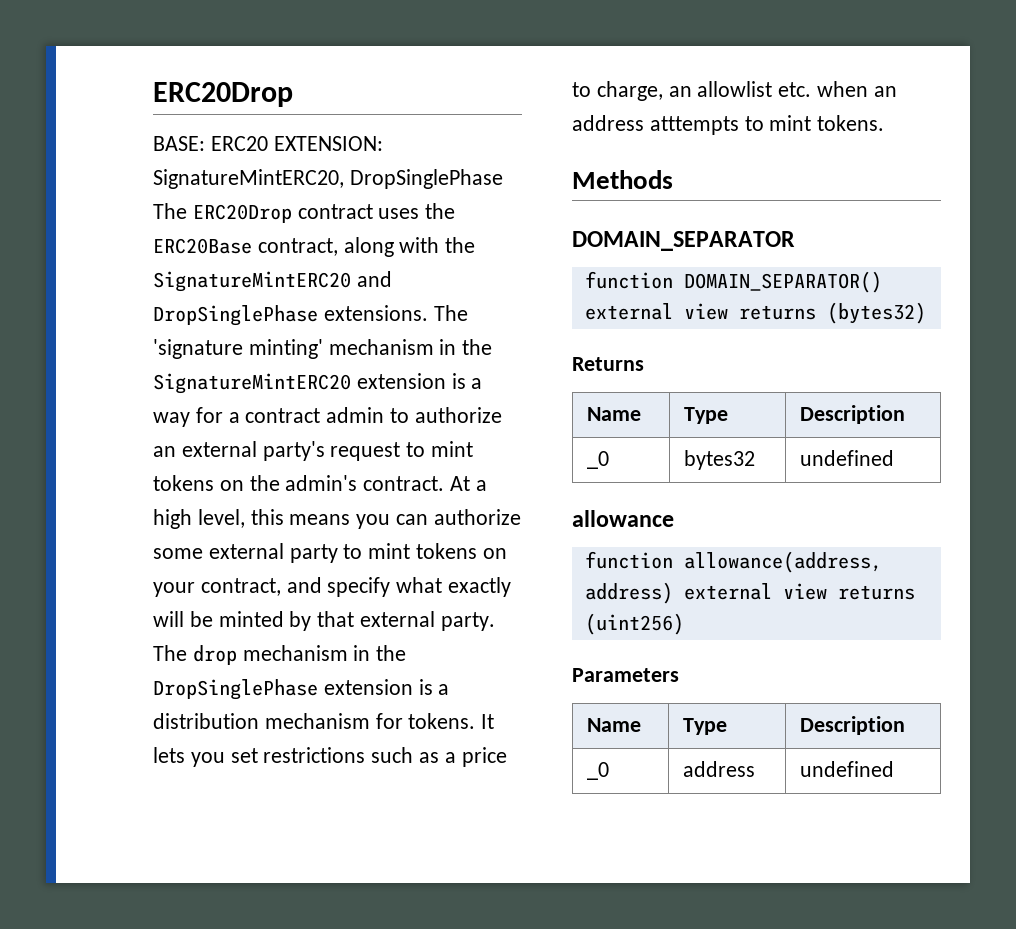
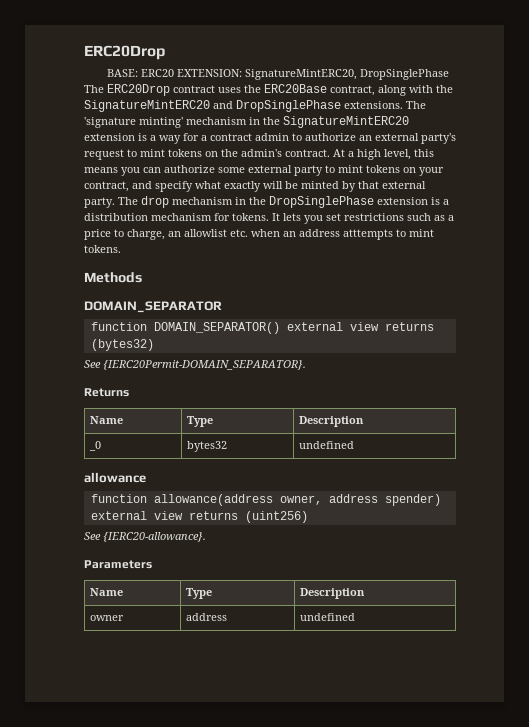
(926, 313) none -> [84,360,306,370] // See {IERC20Permit-DOMAIN_SEPARATOR}.
[683,551,882,573] [584,582,673,604] allowance(address, address) -> [153,494,441,506] allowance(address owner, address spender)
(684, 624) none -> [84,532,206,542] // See {IERC20-allowance}.
[587,762,610,780] _0 -> [90,615,125,621] owner

